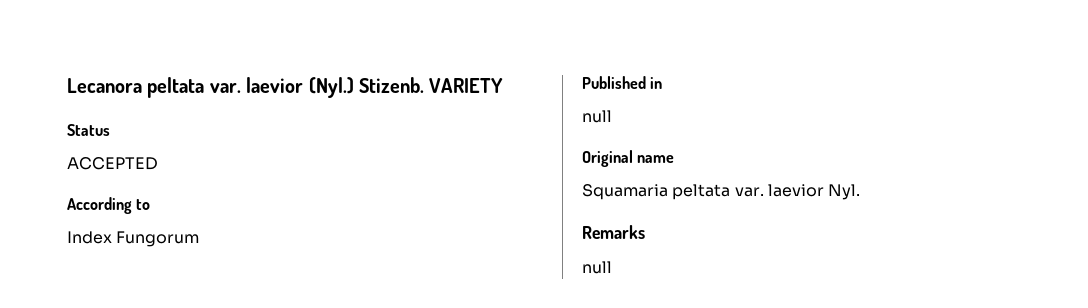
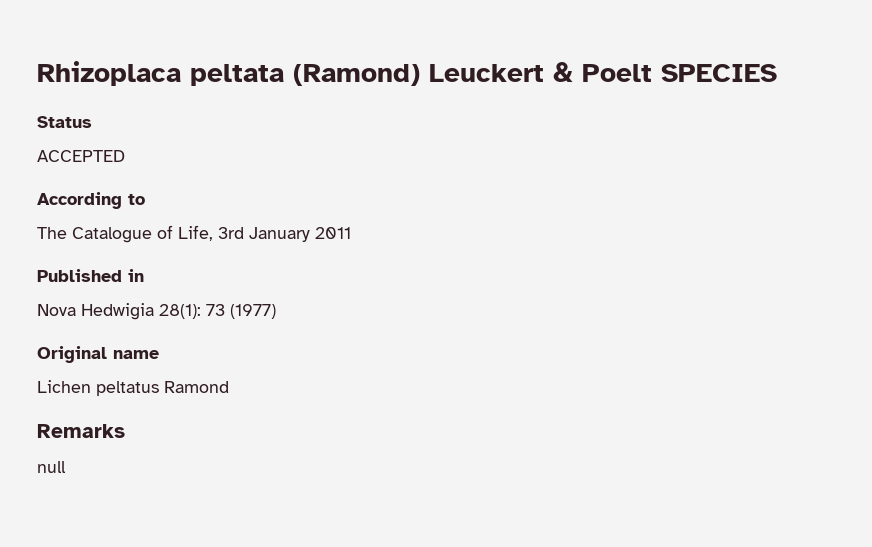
[67,77,504,98] [67,124,110,136] [67,157,158,170] [67,197,151,214] [67,231,200,247] [582,76,663,89] [582,110,612,123] [582,150,675,167] [582,184,861,200] Lecanora peltata var. laevior (Nyl.) Stizenb. VARIETY // Status // ACCEPTED // According to // Index Fungorum // Published in // null // Original name // Squamaria peltata var. laevior Nyl. -> [37,61,777,86] [37,116,92,128] [37,150,125,162] [37,192,145,209] [37,225,351,243] [37,269,144,282] [37,303,276,320] [37,346,159,363] [37,380,229,396] Rhizoplaca peltata (Ramond) Leuckert & Poelt SPECIES // Status // ACCEPTED // According to // The Catalogue of Life, 3rd January 2011 // Published in // Nova Hedwigia 28(1): 73 (1977) // Original name // Lichen peltatus Ramond

